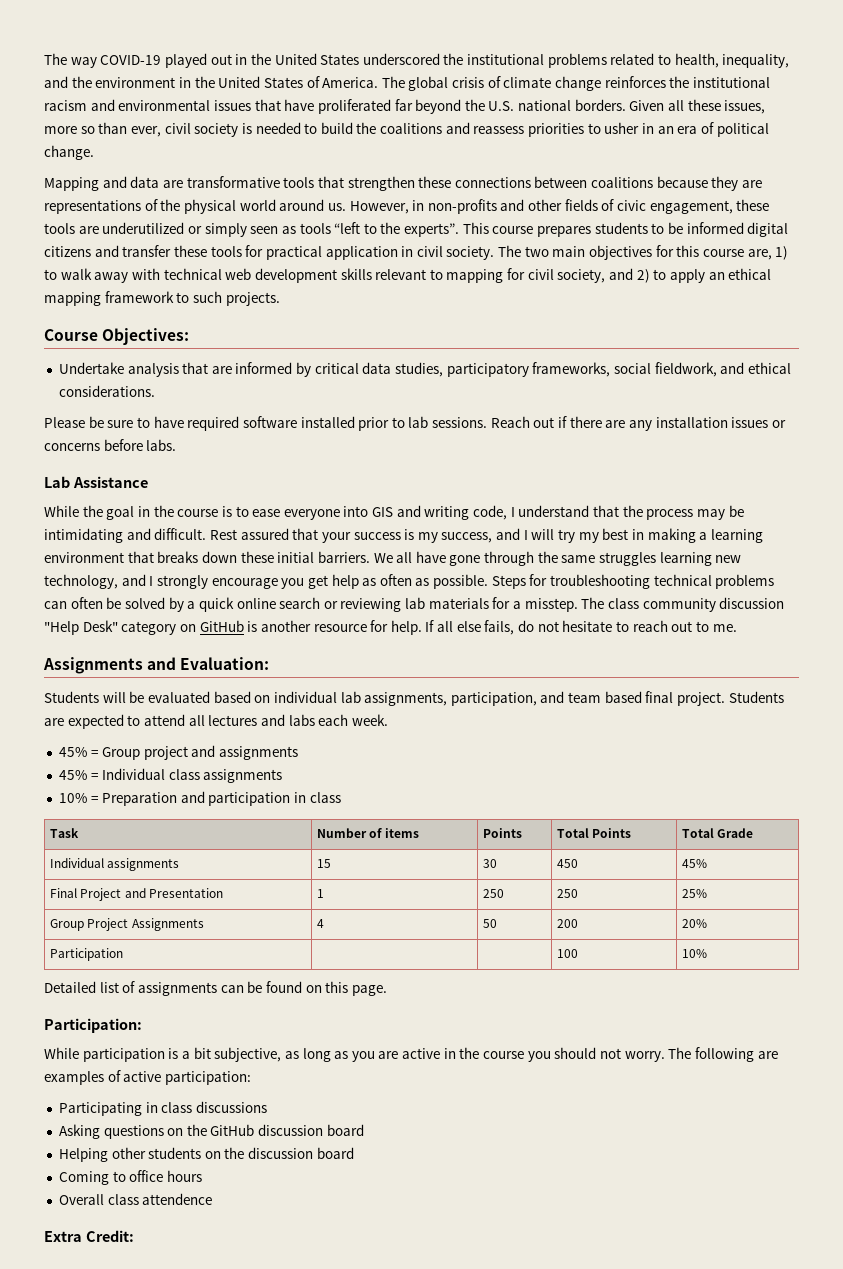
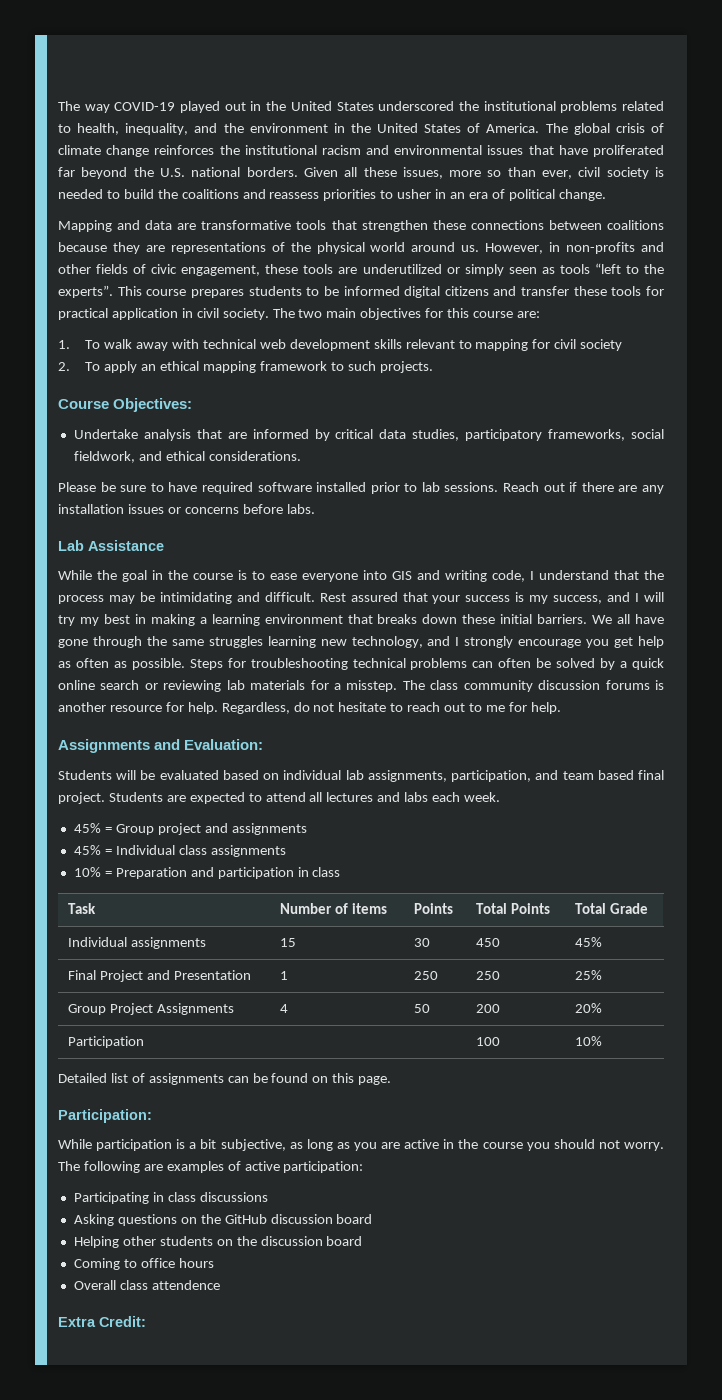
[747,246,789,260] [44,269,57,280] are, 1) to -> [516,311,540,318] [58,340,101,349] are: // 1. To
[557,268,667,283] society, and 2) to -> [580,339,623,351] [58,362,101,371] society // 2. To
[44,620,244,635] "Help Desk" category on GitHub -> [605,680,650,690] forums
[425,620,515,635] If all else fails, -> [221,702,290,714] Regardless,
[712,624,737,632] me. -> [485,702,561,714] me for help.

